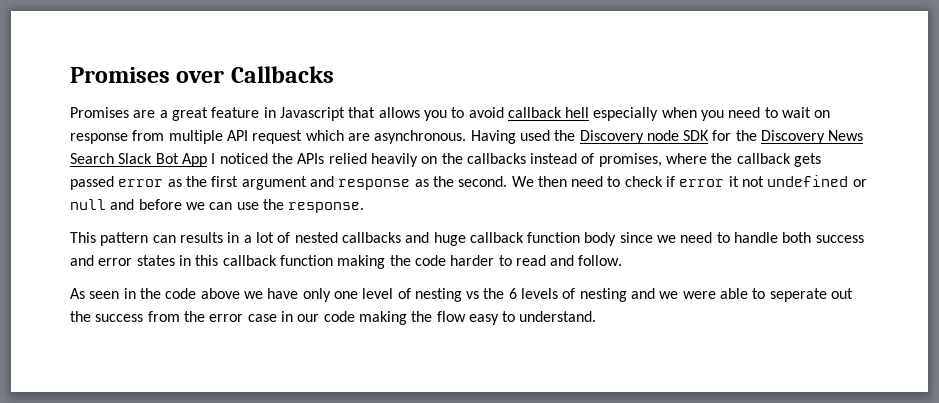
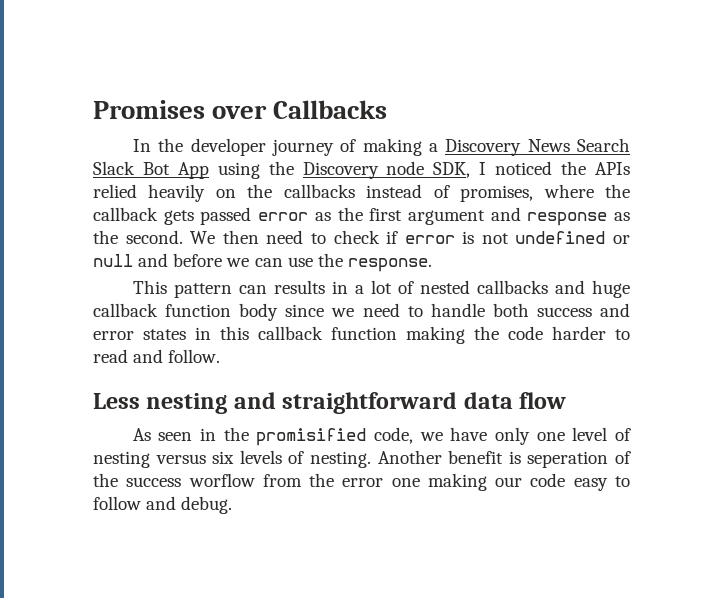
[70,107,831,121] [70,130,757,144] Promises are a great feature in Javascript that allows you to avoid callback hell especially when you need to wait on response from multiple API request which are asynchronous. Having used the Discovery node SDK for the -> [132,138,438,156] In the developer journey of making a
(207, 160) none -> [217,161,471,179] using the Discovery node SDK,
[728,176,739,187] it -> [462,231,475,244] is
(623, 260) none -> [93,392,567,414] // Less nesting and straightforward data flow
[165,288,240,299] code above -> [256,427,414,446] promisified code,
[466,288,854,302] vs the 6 levels of nesting and we were able to seperate out -> [155,450,632,468] versus six levels of nesting. Another benefit is seperation of
(144, 318) none -> [188,473,255,487] worflow
[247,311,597,325] case in our code making the flow easy to understand. -> [391,473,630,491] [93,496,233,514] one making our code easy to follow and debug.

